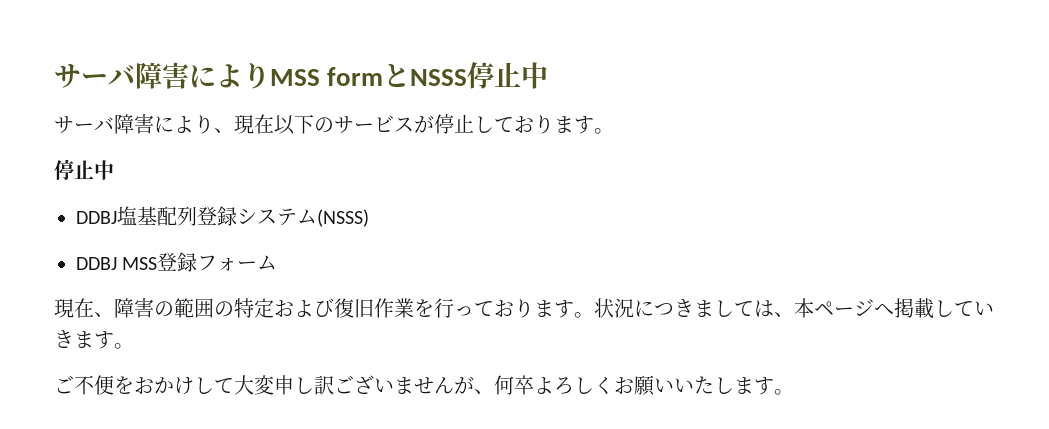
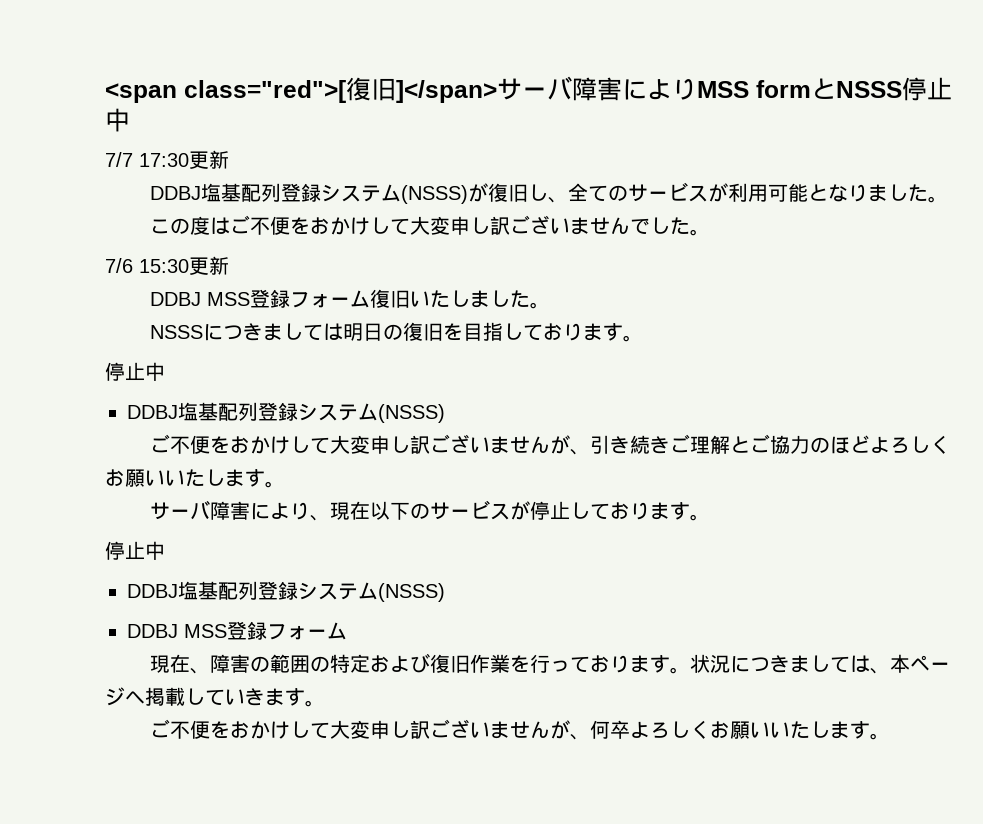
(54, 75) none -> [105,77,497,103] <span class="red">[復旧]</span>
(549, 75) none -> [105,150,229,169] [149,182,948,204] [149,215,710,236] [105,256,229,275] [149,289,550,309] [149,322,643,342] [105,362,165,381] [127,402,445,423] [149,434,950,455] [105,469,285,488] // 7/7 17:30更新 // DDBJ塩基配列登録システム(NSSS)が復旧し、全てのサービスが利用可能となりました。 // この度はご不便をおかけして大変申し訳ございませんでした。 // 7/6 15:30更新 // DDBJ MSS登録フォーム復旧いたしました。 // NSSSにつきましては明日の復旧を目指しております。 // 停止中 // DDBJ塩基配列登録システム(NSSS) // ご不便をおかけして大変申し訳ございませんが、引き続きご理解とご協力のほどよろしくお願いいたします。

